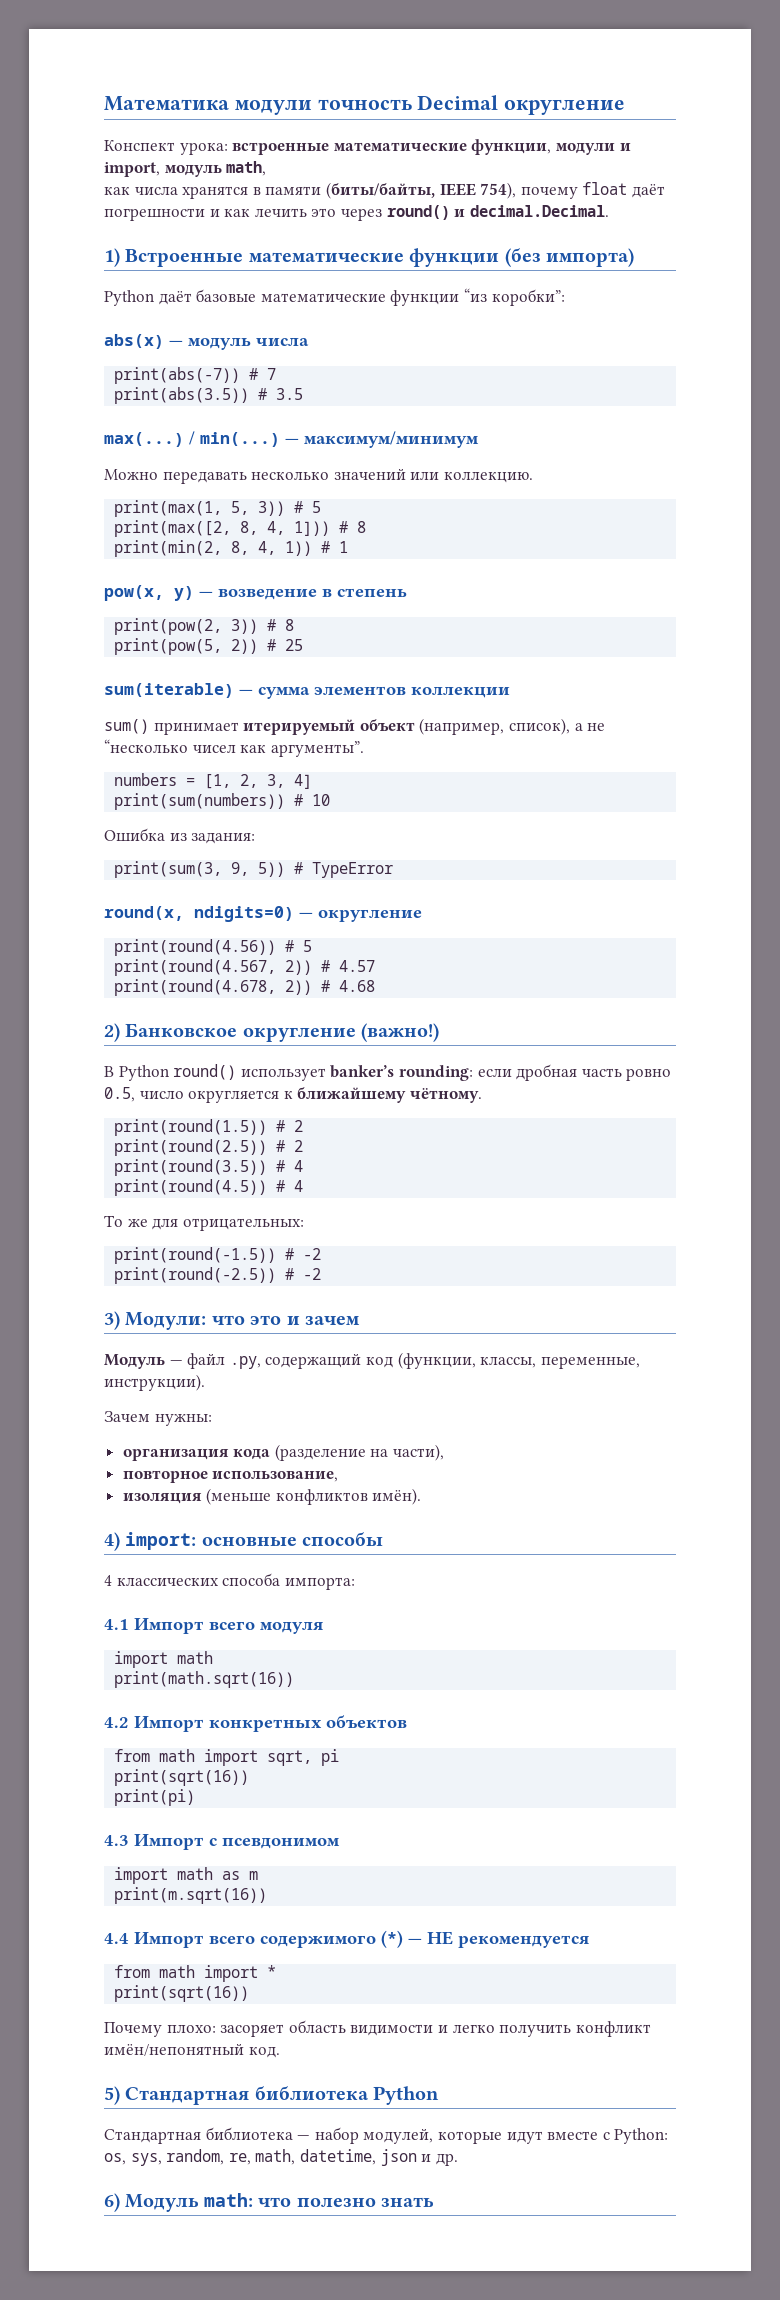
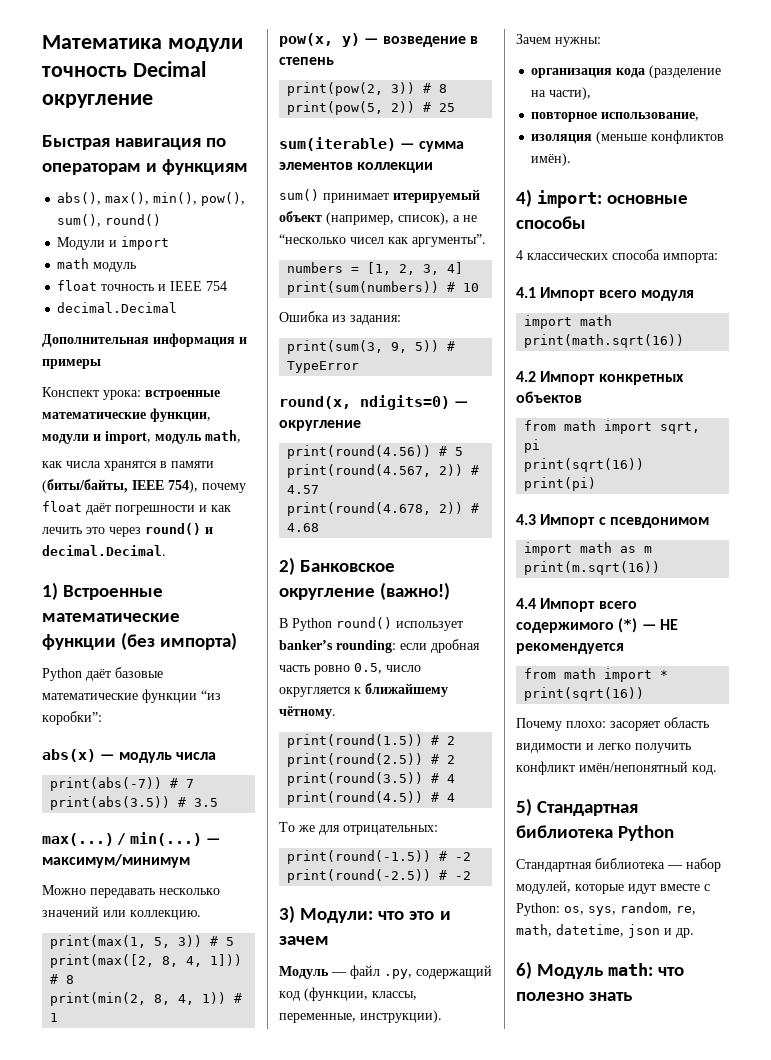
(626, 107) none -> [42,135,227,150] [42,159,249,175] [57,192,246,206] [57,214,162,227] [57,236,170,250] [57,258,137,272] [57,280,228,291] [57,302,178,313] [42,333,247,347] [42,359,101,369] // Быстрая навигация по операторам и функциям // abs(), max(), min(), pow(), sum(), round() // Модули и import // math модуль // float точность и IEEE 754 // decimal.Decimal // Дополнительная информация и примеры

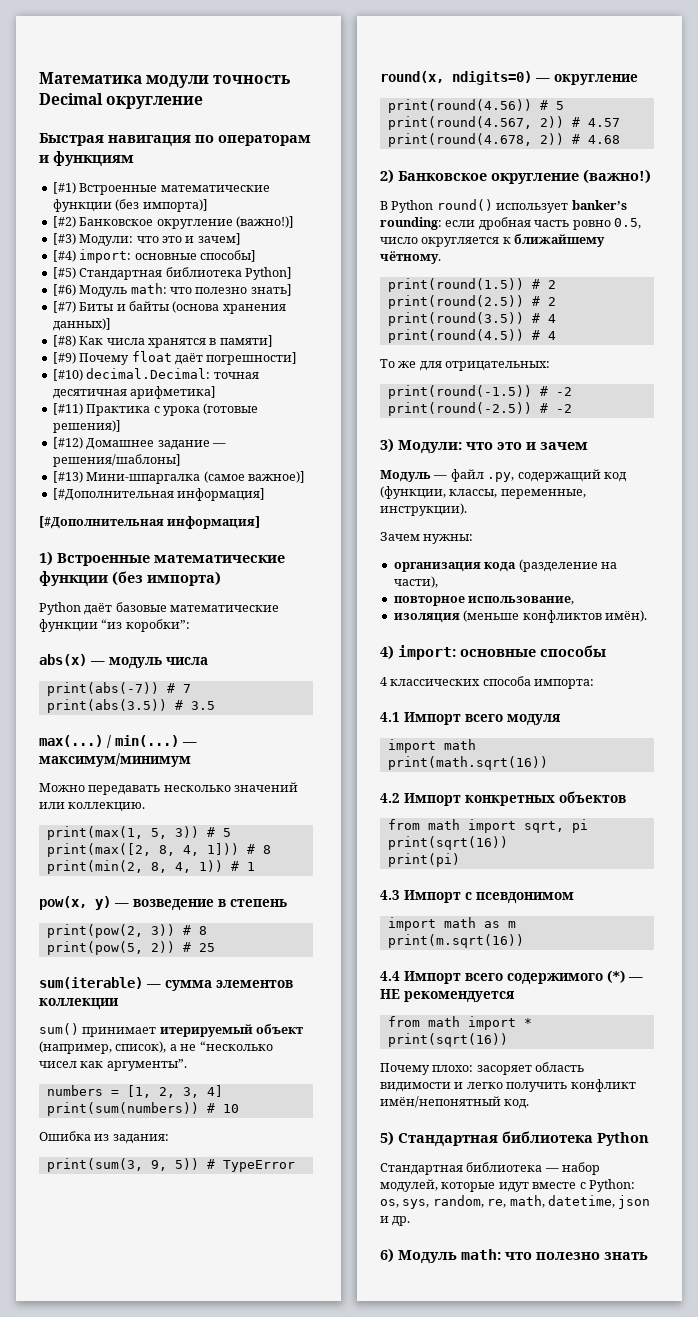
[57,192,246,206] [57,214,162,227] [57,236,170,250] [57,258,137,272] [57,280,228,291] [57,302,178,313] [42,333,247,347] [42,359,101,369] [42,387,220,400] [42,408,211,422] [42,430,241,444] [42,461,214,471] [42,479,246,493] [42,501,231,515] [42,523,213,537] [42,545,166,556] abs(), max(), min(), pow(), sum(), round() // Модули и import // math модуль // float точность и IEEE 754 // decimal.Decimal // Дополнительная информация и примеры // Конспект урока: встроенные математические функции, модули и import, модуль math, // как числа хранятся в памяти (биты/байты, IEEE 754), почему float даёт погрешности и как лечить это через round() и decimal.Decimal. -> [52,182,270,195] [52,199,208,212] [52,216,294,229] [52,233,241,246] [52,249,256,263] [52,267,292,280] [52,283,292,297] [52,301,286,314] [52,318,111,331] [52,335,273,348] [52,351,298,365] [52,368,259,381] [52,386,217,399] [52,403,259,416] [52,420,121,433] [52,437,226,450] [52,454,181,467] [52,471,305,484] [52,488,266,501] [39,516,261,529] [#1) Встроенные математические функции (без импорта)] // [#2) Банковское округление (важно!)] // [#3) Модули: что это и зачем] // [#4) import: основные способы] // [#5) Стандартная библиотека Python] // [#6) Модуль math: что полезно знать] // [#7) Биты и байты (основа хранения данных)] // [#8) Как числа хранятся в памяти] // [#9) Почему float даёт погрешности] // [#10) decimal.Decimal: точная десятичная арифметика] // [#11) Практика с урока (готовые решения)] // [#12) Домашнее задание — решения/шаблоны] // [#13) Мини-шпаргалка (самое важное)] // [#Дополнительная информация] // [#Дополнительная информация]

